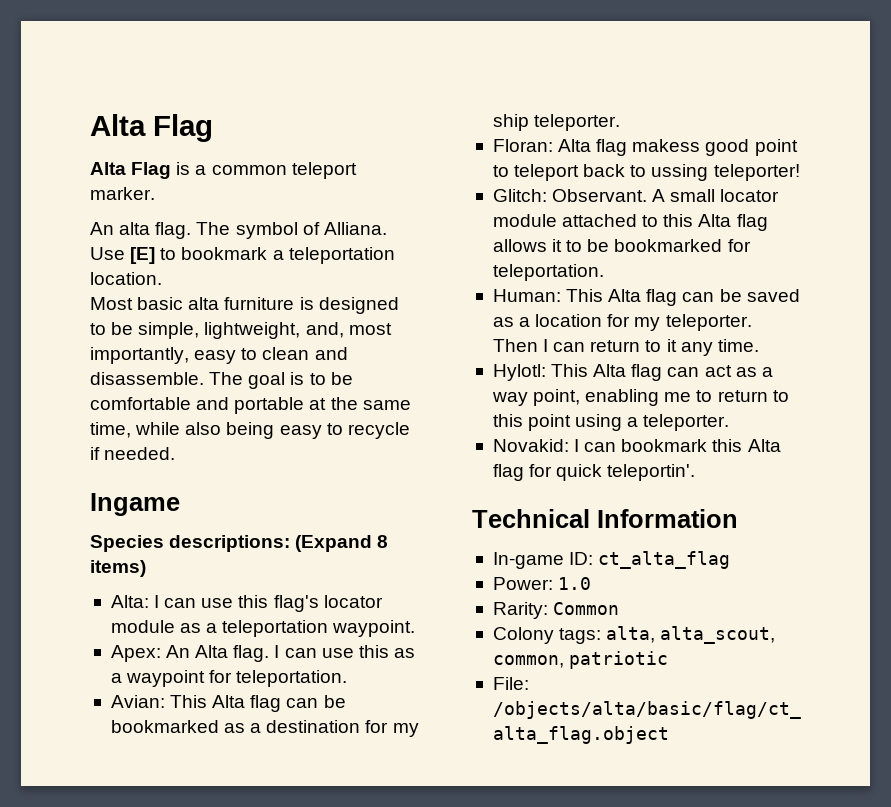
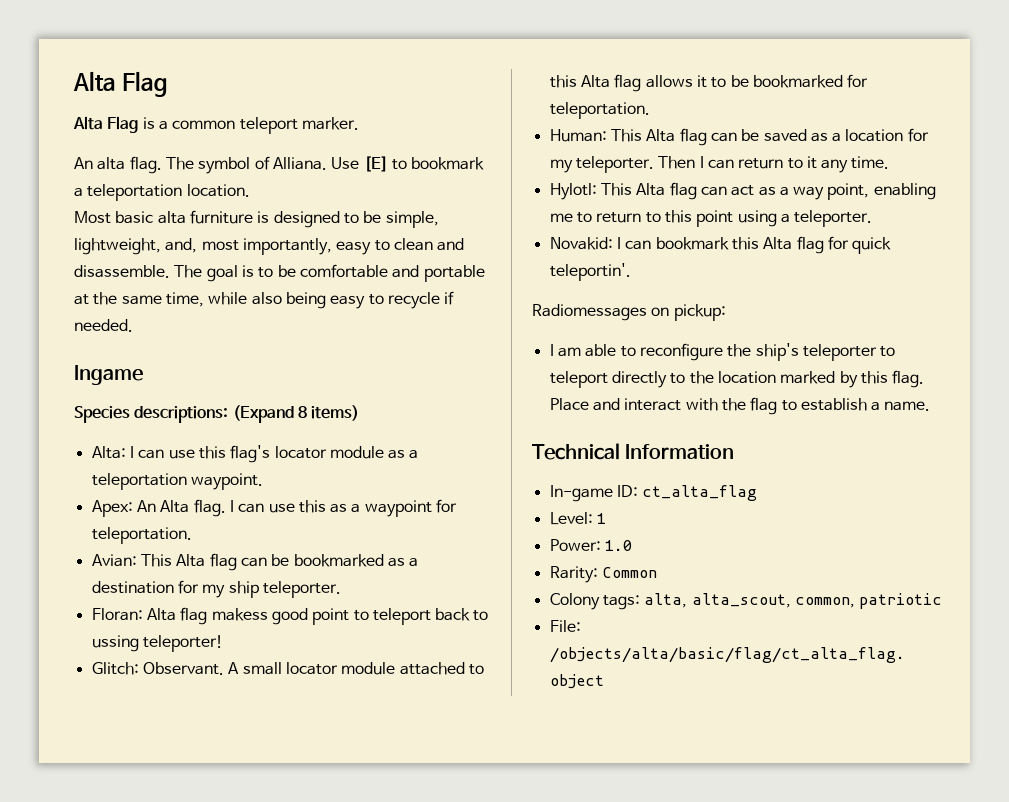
(696, 472) none -> [532,304,726,321] [549,343,896,361] [549,370,925,388] [549,397,931,415] // Radiomessages on pickup: // I am able to reconfigure the ship's teleporter to teleport directly to the location marked by this flag. Place and interact with the flag to establish a name.
(731, 560) none -> [549,512,606,525] // Level: 1

